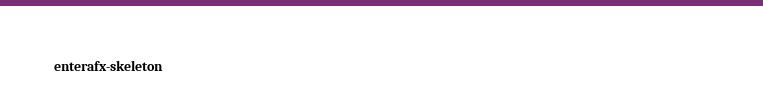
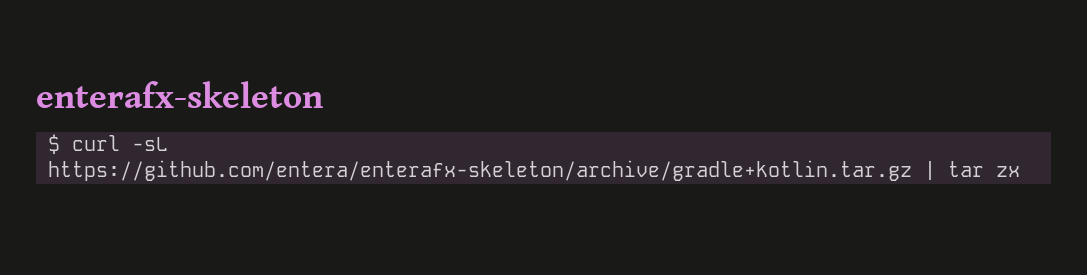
(163, 65) none -> [47,134,168,154] [47,160,1020,181] // $ curl -sL https://github.com/entera/enterafx-skeleton/archive/gradle+kotlin.tar.gz | tar zx

